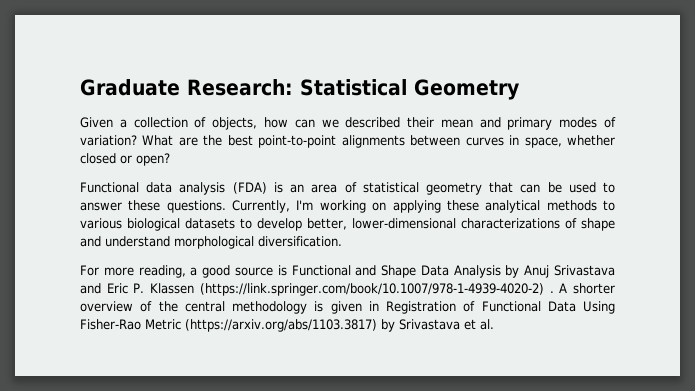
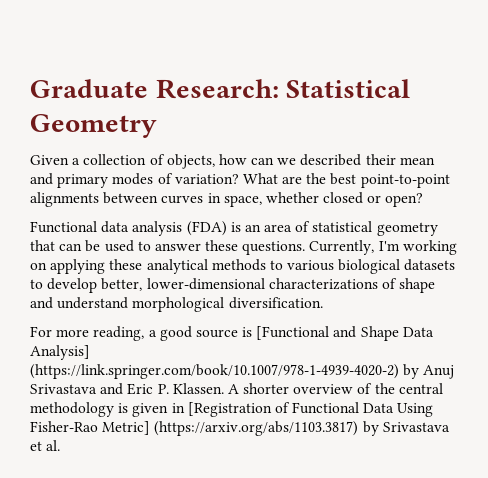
[291,265,351,276] Functional -> [256,326,330,340] [Functional
[453,265,501,278] Analysis -> [30,345,90,360] [30,364,399,379] Analysis] (https://link.springer.com/book/10.1007/978-1-4939-4020-2)
[150,283,554,296] Klassen (https://link.springer.com/book/10.1007/978-1-4939-4020-2) . -> [172,383,224,394] Klassen.
[386,301,456,314] Registration -> [187,402,272,417] [Registration
[145,319,181,330] Metric -> [102,421,151,435] Metric]

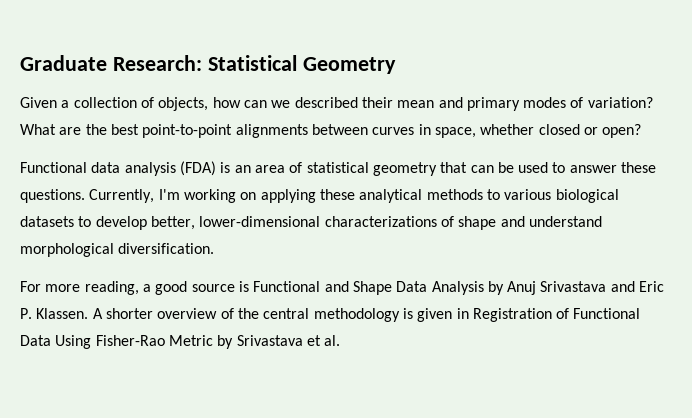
[256,326,330,340] [Functional -> [253,281,321,292] Functional
[30,345,90,360] [30,364,399,379] Analysis] (https://link.springer.com/book/10.1007/978-1-4939-4020-2) -> [431,281,484,295] Analysis
[187,402,272,417] [Registration -> [472,308,552,322] Registration
[102,421,359,436] Metric] (https://arxiv.org/abs/1103.3817) -> [168,335,213,346] Metric

